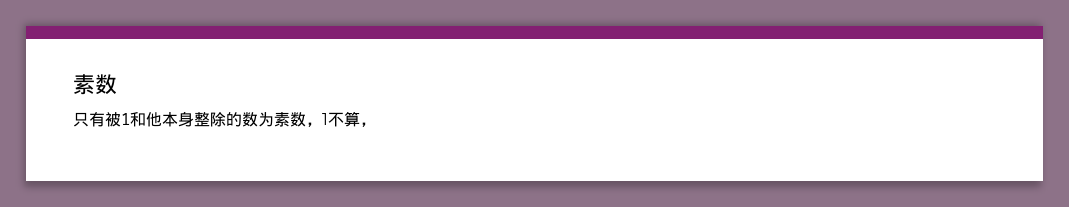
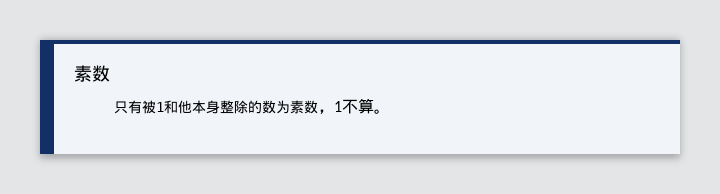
[360,122,376,127] ， -> [374,109,391,114] 。

